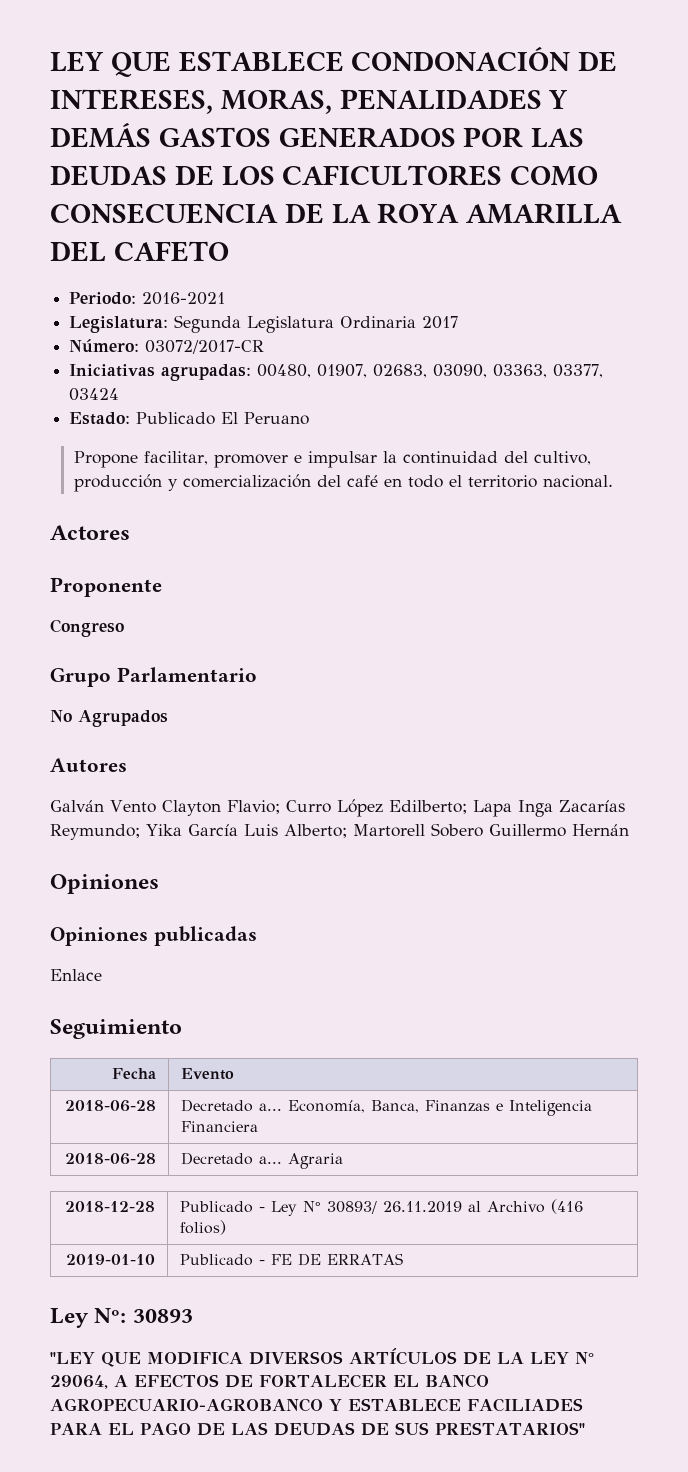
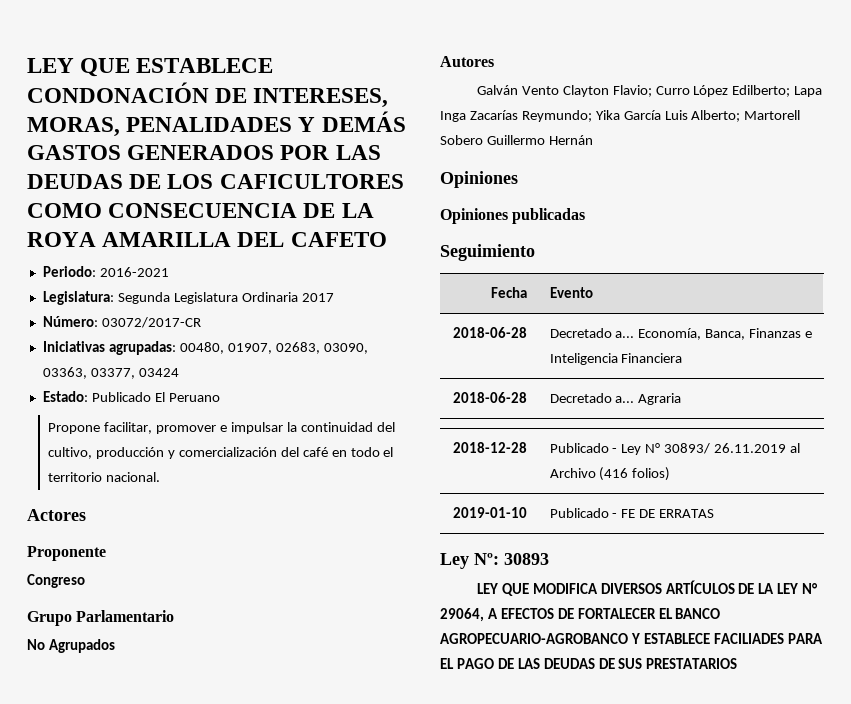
[50,969,102,981] // Enlace -> (586, 216) none
[50,1352,95,1364] "LEY -> [476,583,498,594] LEY
[434,1422,585,1435] PRESTATARIOS" -> [646,658,738,669] PRESTATARIOS

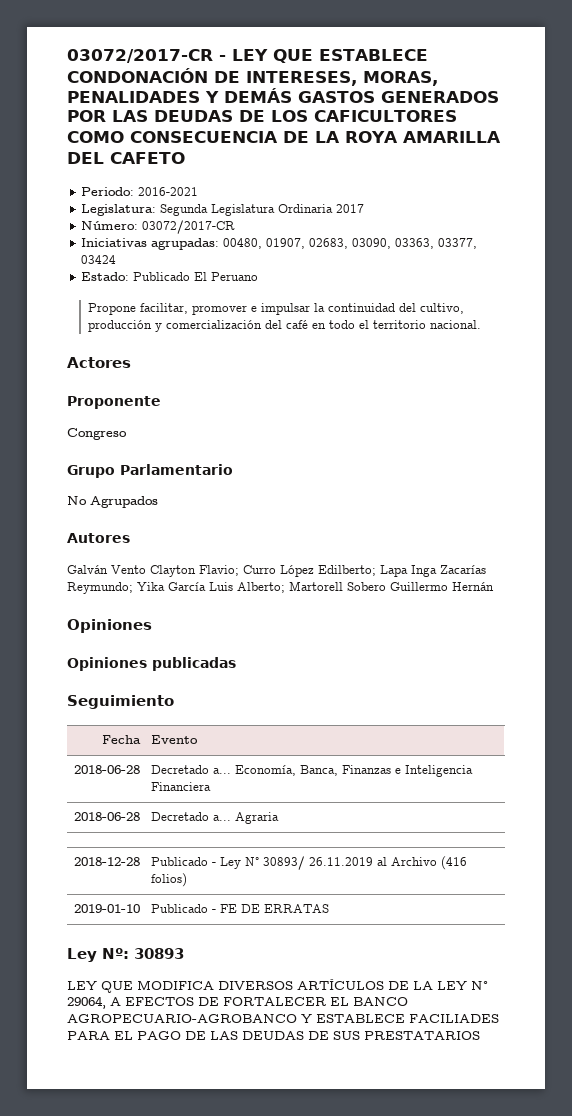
(27, 65) none -> [67,49,226,63] 03072/2017-CR -

